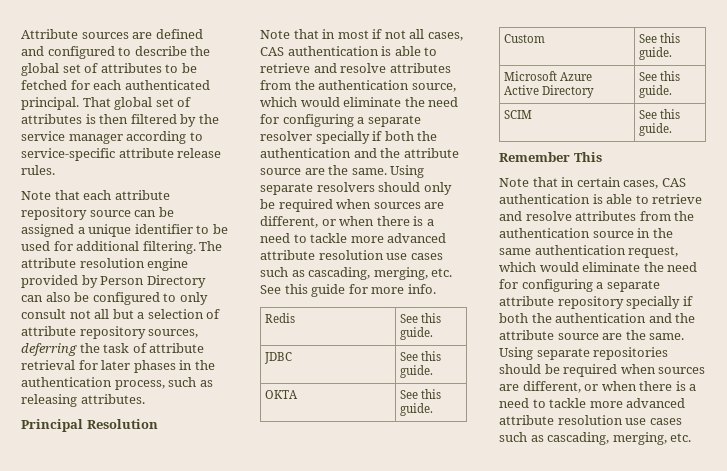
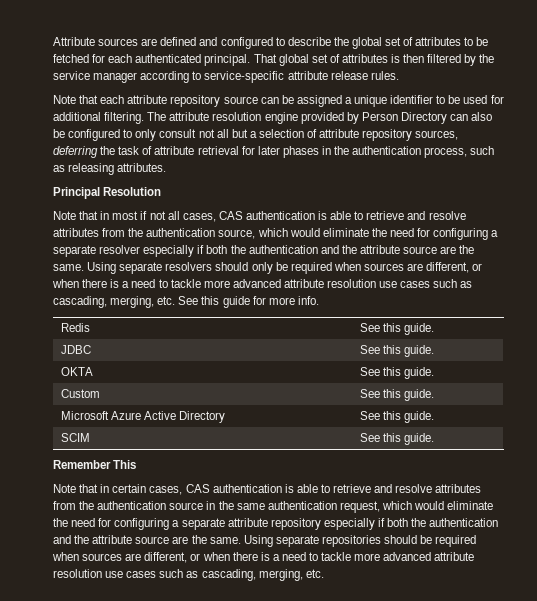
[315,131,370,144] specially -> [143,245,195,257] especially
[626,296,681,309] specially -> [323,518,375,530] especially

